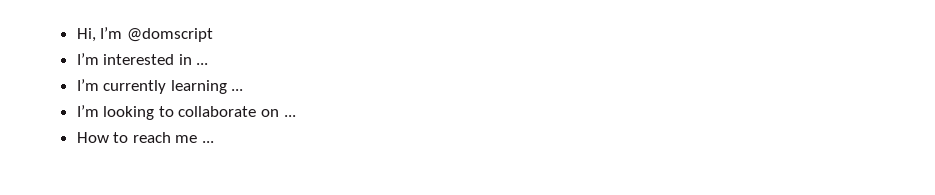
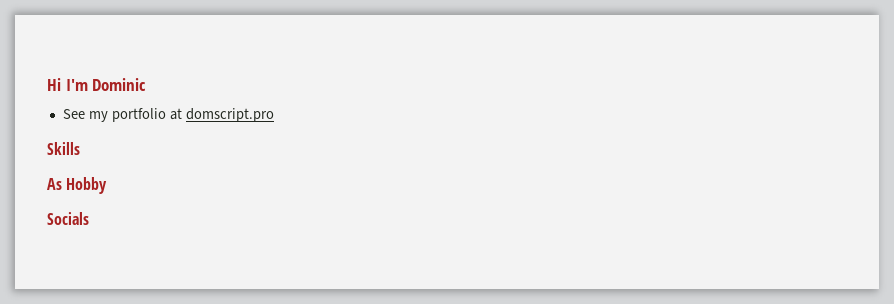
[76,27,213,42] [76,53,209,65] [76,79,244,94] [76,105,296,120] [76,132,215,143] Hi, I’m @domscript // I’m interested in ... // I’m currently learning ... // I’m looking to collaborate on ... // How to reach me ... -> [47,78,147,91] [62,108,274,122] [47,142,80,155] [47,177,108,194] [47,212,89,225] Hi I'm Dominic // See my portfolio at domscript.pro // Skills // As Hobby // Socials

